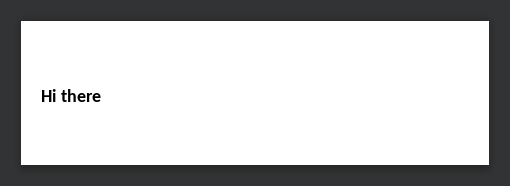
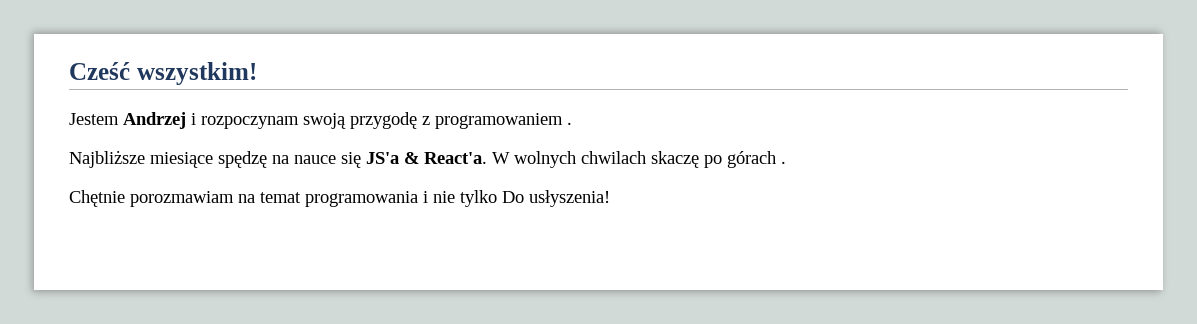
[41,89,101,102] Hi there -> [69,62,257,85] [69,112,572,129] [69,150,786,168] [69,190,610,207] Cześć wszystkim! // Jestem Andrzej i rozpoczynam swoją przygodę z programowaniem . // Najbliższe miesiące spędzę na nauce się JS'a & React'a. W wolnych chwilach skaczę po górach . // Chętnie porozmawiam na temat programowania i nie tylko Do usłyszenia!

